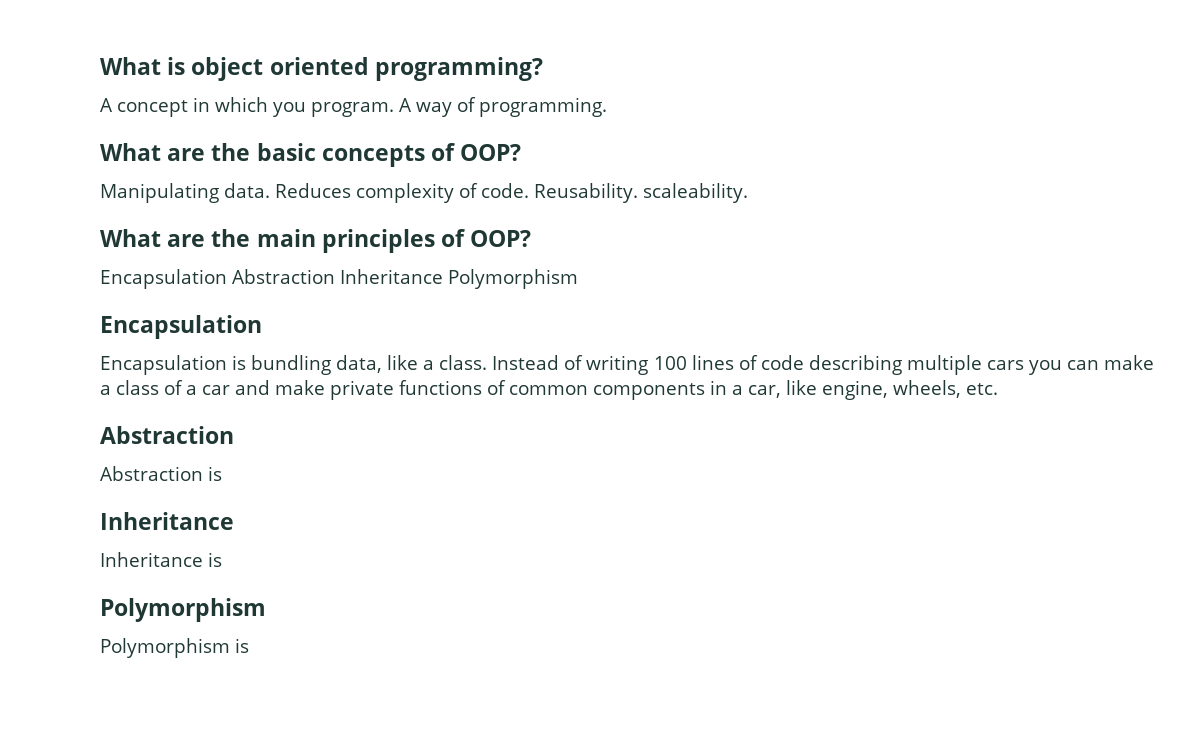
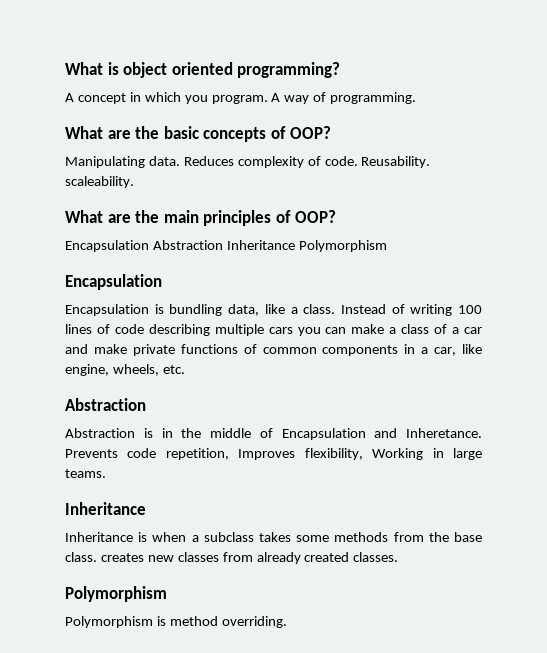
[100,512,234,530] [100,552,222,567] // Inheritance // Inheritance is -> [161,428,482,440] [65,448,483,460] [65,469,106,478] [65,502,146,515] [65,532,482,542] [65,552,399,564] in the middle of Encapsulation and Inheretance. Prevents code repetition, Improves flexibility, Working in large teams. // Inheritance // Inheritance is when a subclass takes some methods from the base class. creates new classes from already created classes.
(249, 645) none -> [169,616,287,628] method overriding.

